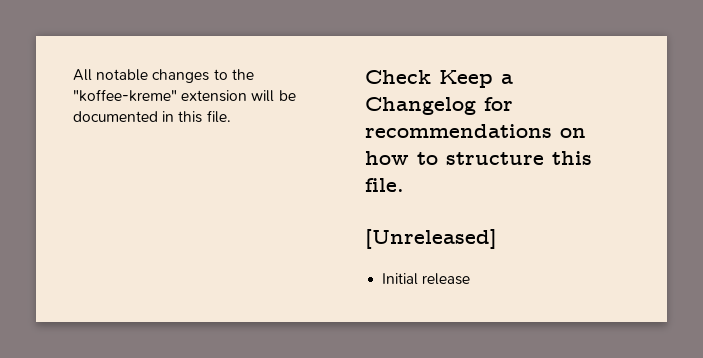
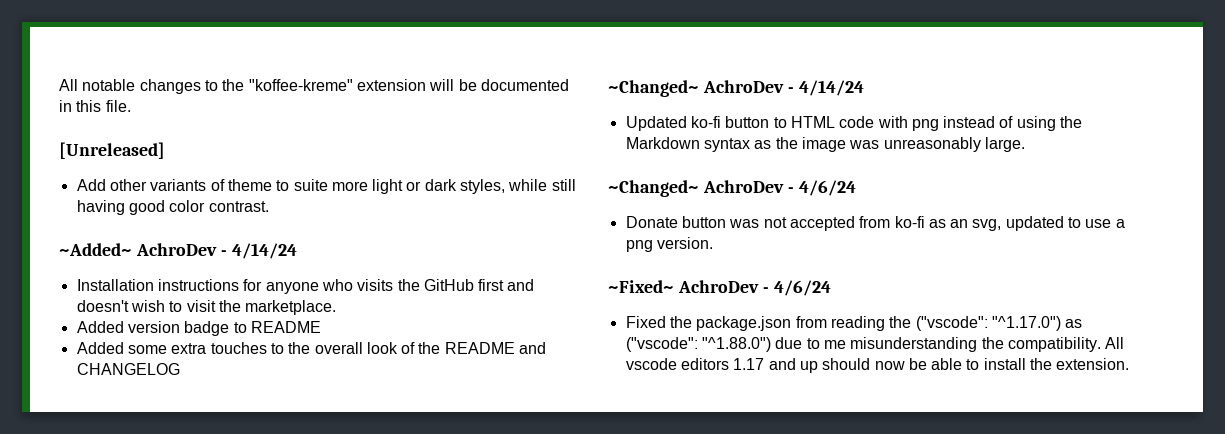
[365,70,513,88] [365,97,513,115] [365,124,586,138] [365,151,592,165] [365,178,404,192] [365,229,497,249] [382,273,471,285] Check Keep a Changelog for recommendations on how to structure this file. // [Unreleased] // Initial release -> [59,142,165,159] [76,179,576,194] [76,200,269,215] [59,243,297,259] [76,279,535,294] [76,300,337,315] [76,321,321,336] [76,342,547,354] [76,363,180,375] [608,80,864,97] [625,116,1083,131] [625,137,1025,152] [608,180,856,197] [625,216,1125,231] [625,237,713,252] [608,280,831,296] [625,316,1083,331] [625,337,1125,352] [625,358,1130,373] [Unreleased] // Add other variants of theme to suite more light or dark styles, while still having good color contrast. // ~Added~ AchroDev - 4/14/24 // Installation instructions for anyone who visits the GitHub first and doesn't wish to visit the marketplace. // Added version badge to README // Added some extra touches to the overall look of the README and CHANGELOG // ~Changed~ AchroDev - 4/14/24 // Updated ko-fi button to HTML code with png instead of using the Markdown syntax as the image was unreasonably large. // ~Changed~ AchroDev - 4/6/24 // Donate button was not accepted from ko-fi as an svg, updated to use a png version. // ~Fixed~ AchroDev - 4/6/24 // Fixed the package.json from reading the ("vscode": "^1.17.0") as ("vscode": "^1.88.0") due to me misunderstanding the compatibility. All vscode editors 1.17 and up should now be able to install the extension.

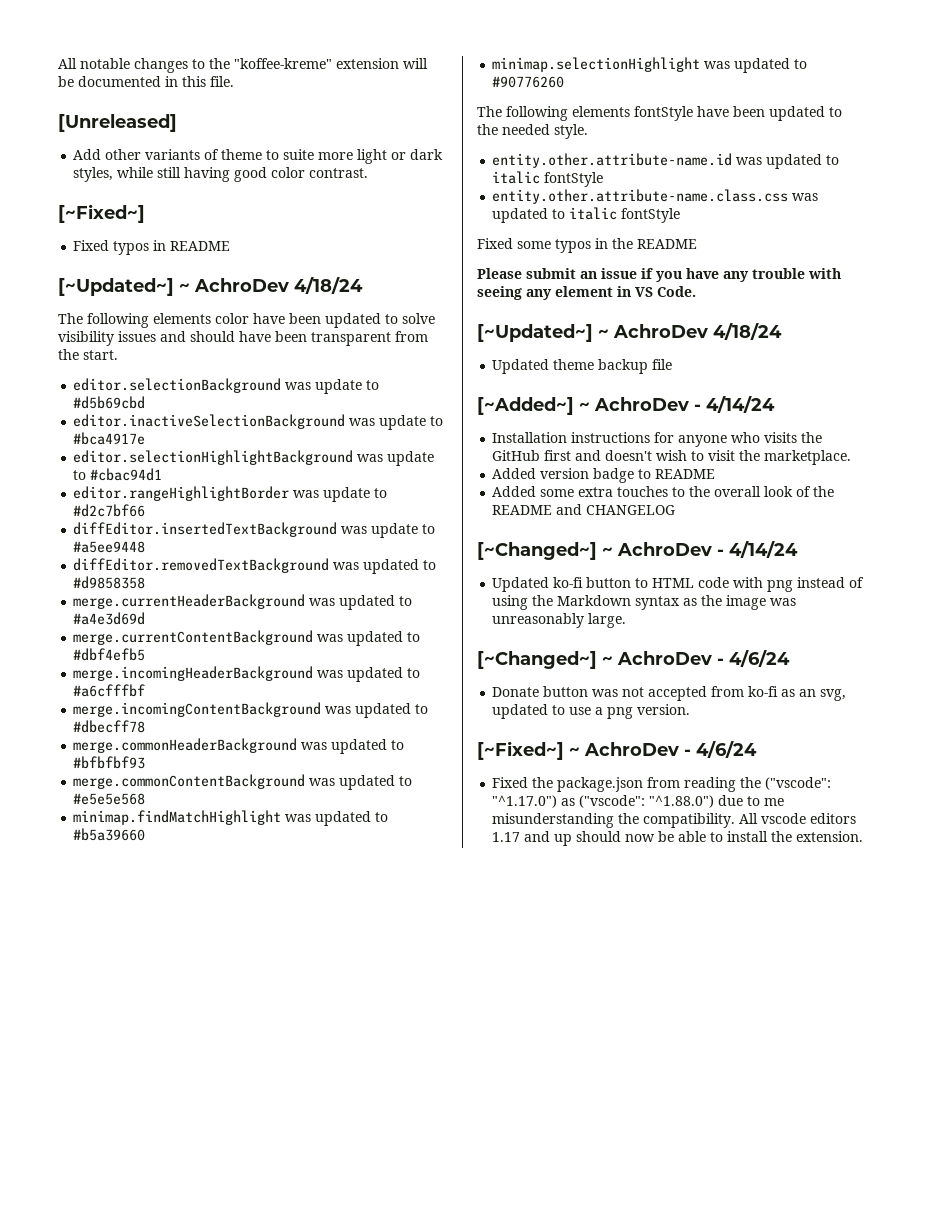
[59,243,132,256] ~Added~ -> [58,204,145,223] [73,240,231,255] [58,277,363,296] [58,313,435,328] [58,331,428,346] [58,349,118,360] [73,378,380,394] [73,396,146,409] [73,414,444,430] [73,432,146,445] [73,450,435,466] [73,468,163,481] [73,486,388,502] [73,504,146,517] [73,522,436,538] [73,541,146,553] [73,558,437,574] [73,576,146,589] [73,594,413,610] [73,612,146,625] [73,630,421,646] [73,648,146,661] [73,666,421,682] [73,684,146,697] [73,702,429,718] [73,720,146,733] [73,738,405,754] [73,756,146,769] [73,774,413,790] [73,793,146,805] [73,810,389,826] [73,828,146,841] [492,57,808,73] [492,76,565,88] [477,106,842,121] [477,124,588,139] [492,153,840,169] [492,171,604,187] [492,189,819,204] [492,207,681,223] [477,238,697,253] [477,268,841,282] [477,286,696,300] [477,323,782,342] [492,359,673,374] [477,397,590,415] [~Fixed~] // Fixed typos in README // [~Updated~] ~ AchroDev 4/18/24 // The following elements color have been updated to solve visibility issues and should have been transparent from the start. // editor.selectionBackground was update to #d5b69cbd // editor.inactiveSelectionBackground was update to #bca4917e // editor.selectionHighlightBackground was update to #cbac94d1 // editor.rangeHighlightBorder was update to #d2c7bf66 // diffEditor.insertedTextBackground was update to #a5ee9448 // diffEditor.removedTextBackground was updated to #d9858358 // merge.currentHeaderBackground was updated to #a4e3d69d // merge.currentContentBackground was updated to #dbf4efb5 // merge.incomingHeaderBackground was updated to #a6cfffbf // merge.incomingContentBackground was updated to #dbecff78 // merge.commonHeaderBackground was updated to #bfbfbf93 // merge.commonContentBackground was updated to #e5e5e568 // minimap.findMatchHighlight was updated to #b5a39660 // minimap.selectionHighlight was updated to #90776260 // The following elements fontStyle have been updated to the needed style. // entity.other.attribute-name.id was updated to italic fontStyle // entity.other.attribute-name.class.css was updated to italic fontStyle // Fixed some typos in the README // Please submit an issue if you have any trouble with seeing any element in VS Code. // [~Updated~] ~ AchroDev 4/18/24 // Updated theme backup file // [~Added~] ~
[608,80,699,97] ~Changed~ -> [477,542,613,560] [~Changed~] ~
[608,180,699,197] ~Changed~ -> [477,651,613,669] [~Changed~] ~
[608,280,674,293] ~Fixed~ -> [477,741,580,760] [~Fixed~] ~

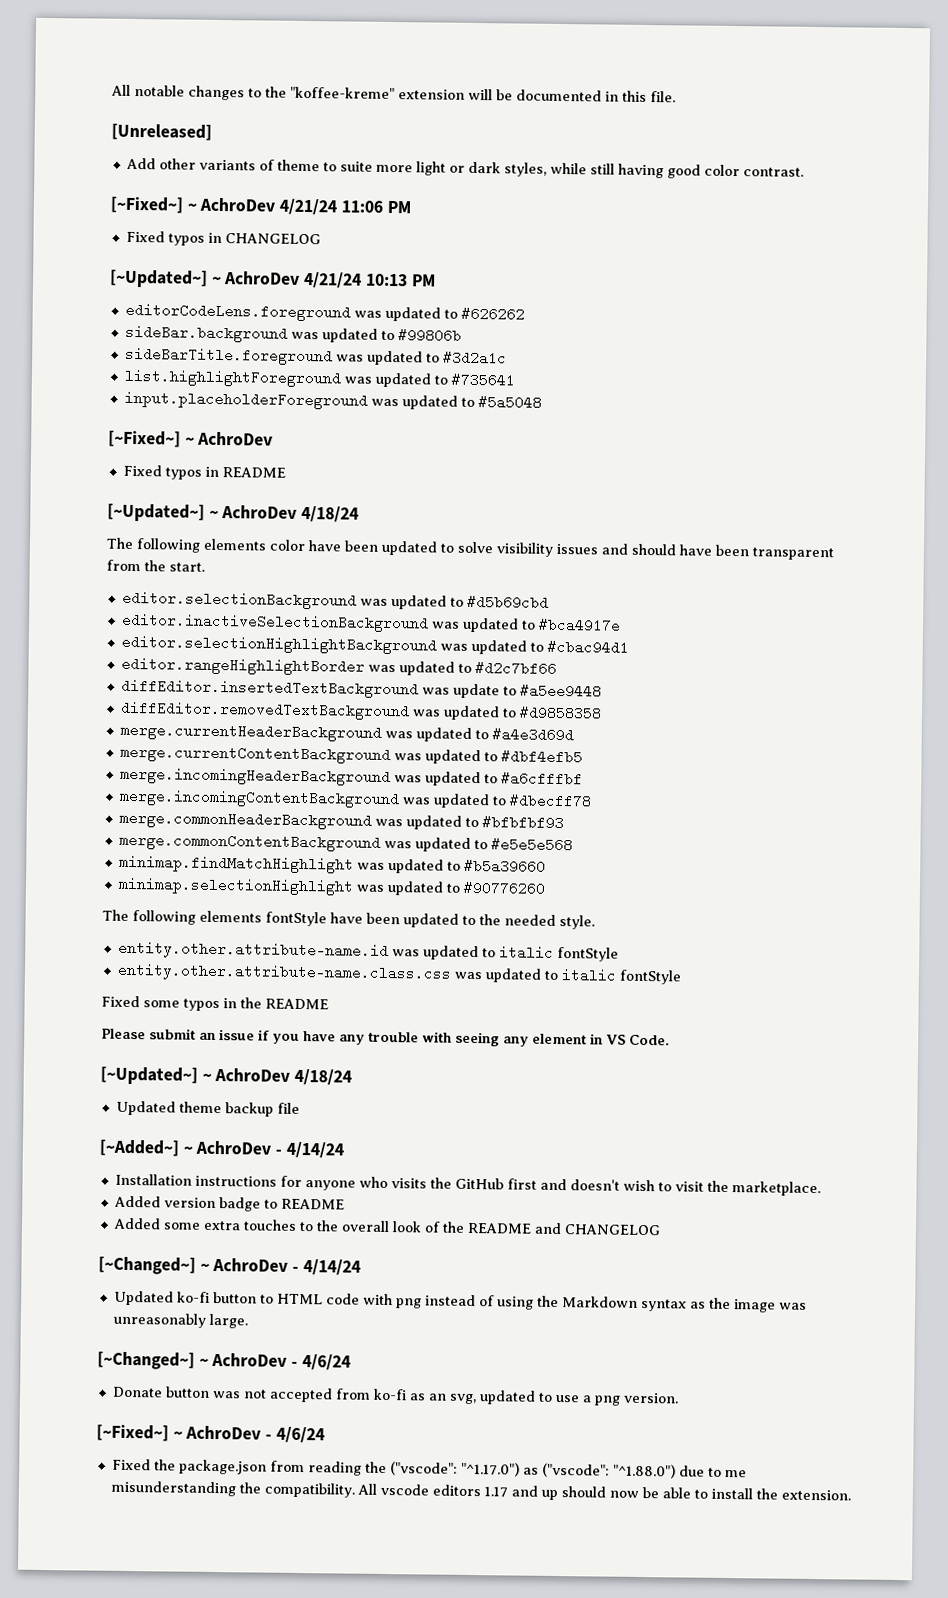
(145, 213) none -> [186,197,411,216] [125,230,321,246] [109,269,436,289] [124,302,525,322] [124,324,462,343] [124,346,507,366] [123,368,515,388] [123,390,542,410] [108,430,274,448] ~ AchroDev 4/21/24 11:06 PM // Fixed typos in CHANGELOG // [~Updated~] ~ AchroDev 4/21/24 10:13 PM // editorCodeLens.foreground was updated to #626262 // sideBar.background was updated to #99806b // sideBarTitle.foreground was updated to #3d2a1c // list.highlightForeground was updated to #735641 // input.placeholderForeground was updated to #5a5048 // [~Fixed~] ~ AchroDev
[315,379,363,394] update -> [390,595,447,610] updated
[379,415,427,430] update -> [461,617,519,633] updated
[387,451,435,466] update -> [470,639,527,655] updated
[323,487,371,502] update -> [398,661,455,676] updated

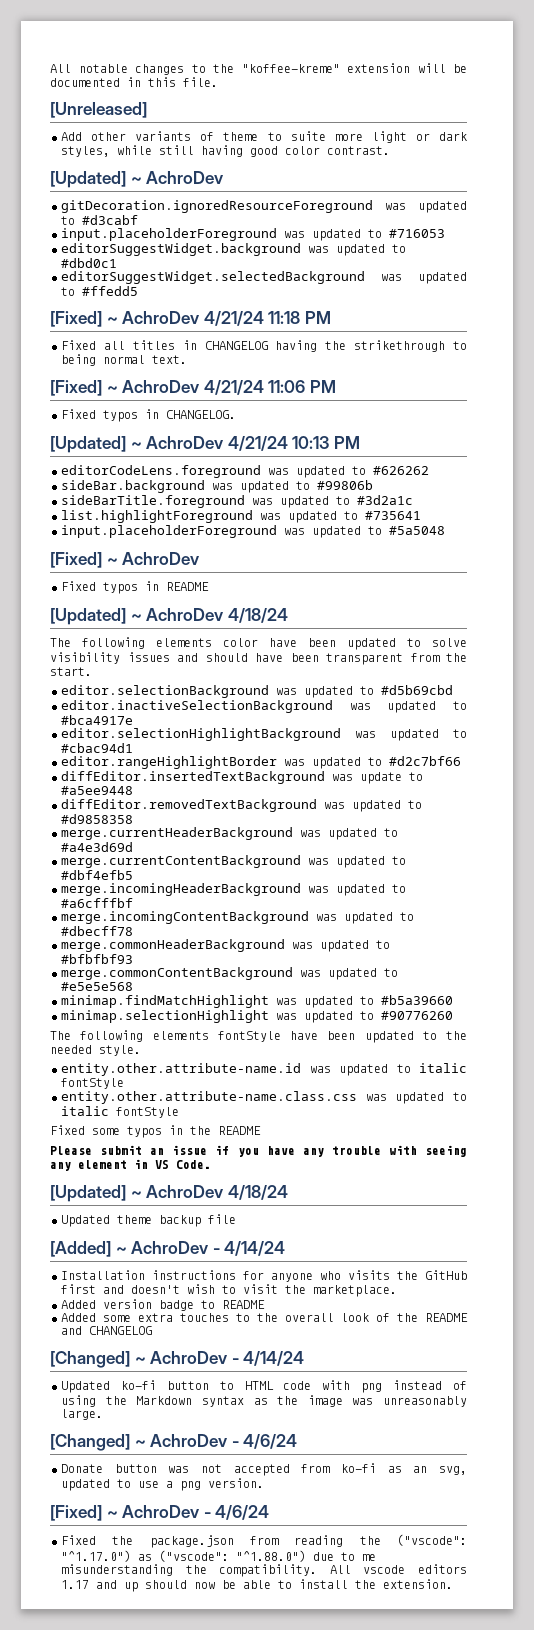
[110,196,184,214] [~Fixed~] -> [50,171,225,188] [61,200,467,213] [61,215,138,225] [61,228,445,241] [61,243,406,256] [61,258,117,268] [61,271,467,284] [61,286,138,296] [50,311,331,327] [61,340,467,352] [61,354,187,366] [50,380,102,396] [Updated] ~ AchroDev // gitDecoration.ignoredResourceForeground was updated to #d3cabf // input.placeholderForeground was updated to #716053 // editorSuggestWidget.background was updated to #dbd0c1 // editorSuggestWidget.selectedBackground was updated to #ffedd5 // [Fixed] ~ AchroDev 4/21/24 11:18 PM // Fixed all titles in CHANGELOG having the strikethrough to being normal text. // [Fixed]
[224,233,321,245] [109,269,208,288] CHANGELOG // [~Updated~] -> [166,410,236,419] [50,436,126,453] CHANGELOG. // [Updated]
[108,430,181,448] [~Fixed~] -> [50,552,102,568] [Fixed]
[107,503,205,522] [~Updated~] -> [50,608,126,625] [Updated]
[100,1066,198,1085] [~Updated~] -> [50,1185,126,1202] [Updated]
[99,1139,179,1157] [~Added~] -> [50,1241,111,1257] [Added]
[98,1256,196,1275] [~Changed~] -> [50,1351,130,1368] [Changed]
[97,1351,195,1370] [~Changed~] -> [50,1434,130,1451] [Changed]
[96,1424,169,1442] [~Fixed~] -> [50,1505,102,1521] [Fixed]

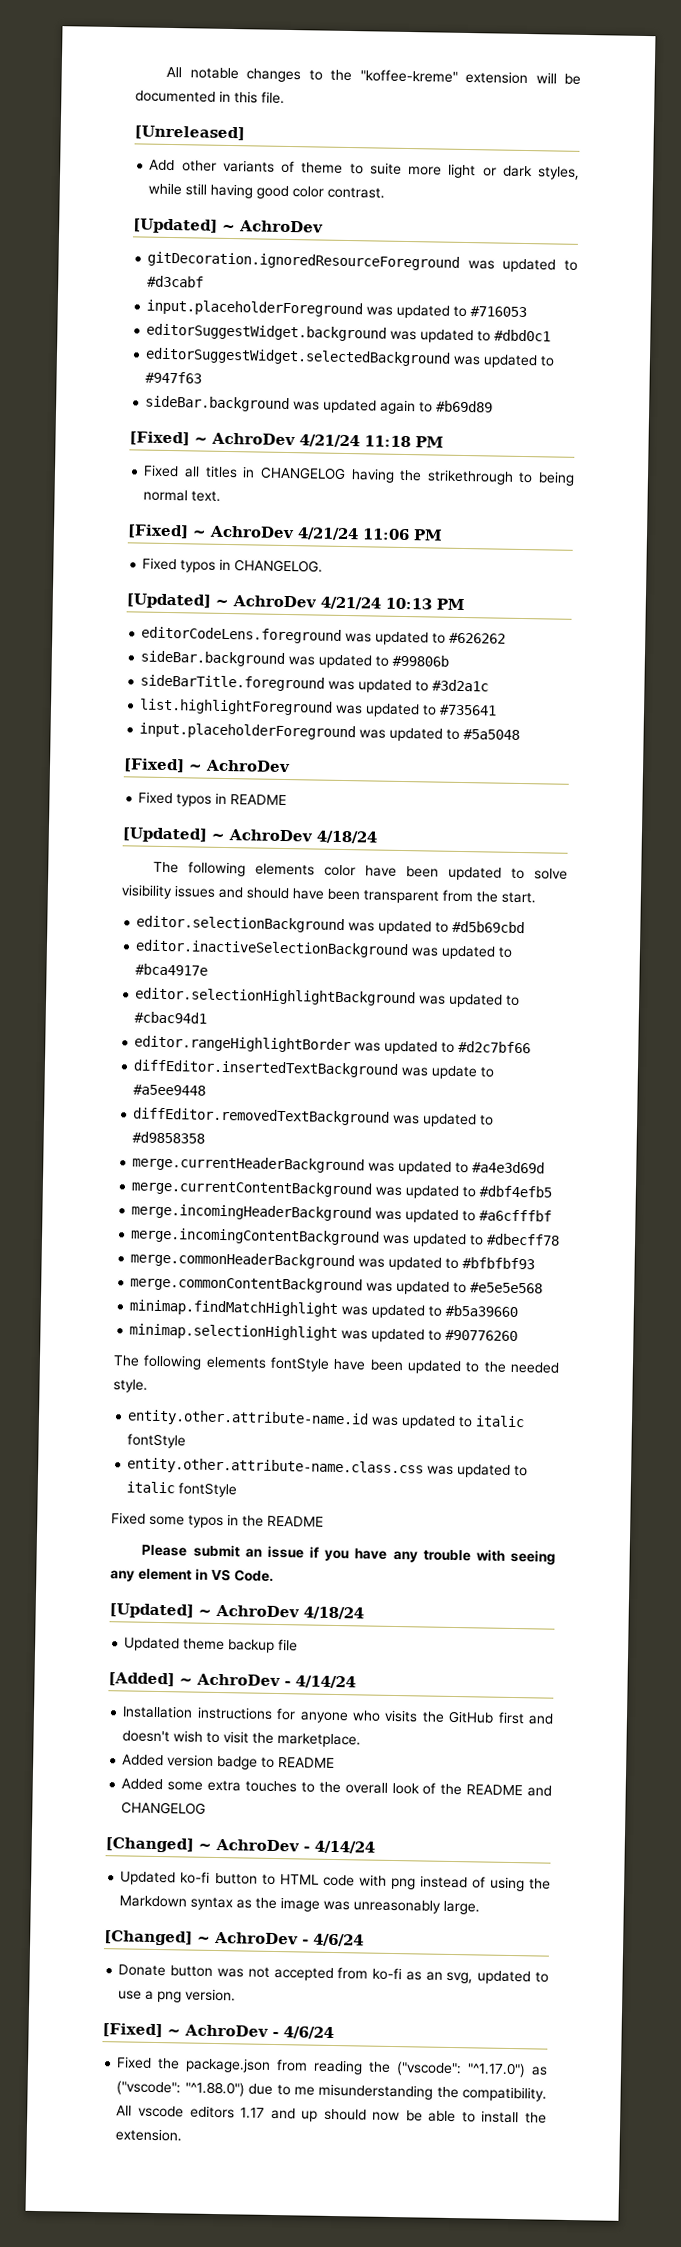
[82,286,138,296] #ffedd5 -> [145,371,203,384] [145,395,494,415] #947f63 // sideBar.background was updated again to #b69d89

